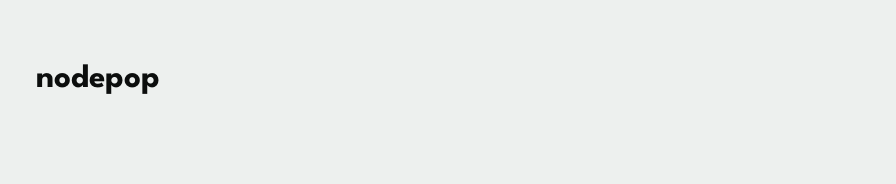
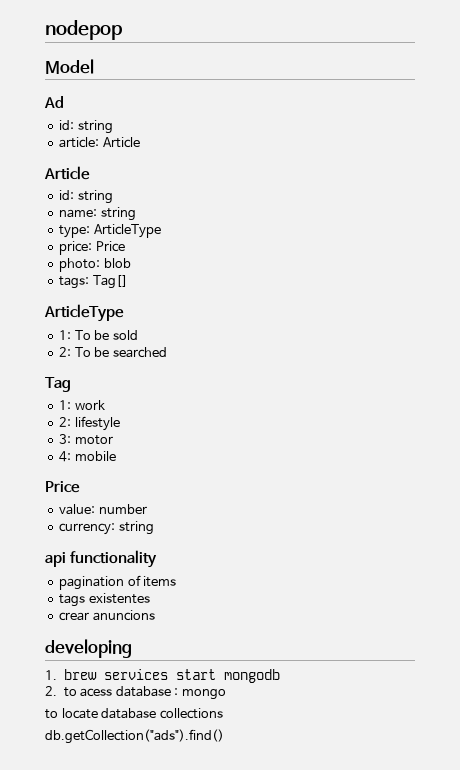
(160, 79) none -> [45,59,94,74] [44,96,64,108] [59,120,113,134] [59,137,140,148] [44,166,90,180] [59,190,113,204] [59,207,136,221] [59,224,161,238] [59,241,125,255] [59,258,131,272] [59,275,128,289] [44,304,124,322] [59,330,138,340] [59,347,167,358] [45,377,71,392] [59,400,105,410] [59,416,120,431] [59,434,113,445] [59,451,116,462] [45,481,80,493] [59,504,147,515] [59,521,154,535] [45,550,157,568] [59,575,177,590] [59,593,150,607] [59,610,155,621] [45,639,132,658] [45,669,280,683] [45,686,226,700] [45,708,223,719] [45,729,224,744] // Model // Ad // id: string // article: Article // Article // id: string // name: string // type: ArticleType // price: Price // photo: blob // tags: Tag[] // ArticleType // 1: To be sold // 2: To be searched // Tag // 1: work // 2: lifestyle // 3: motor // 4: mobile // Price // value: number // currency: string // api functionality // pagination of items // tags existentes // crear anuncions // developing // 1. brew services start mongodb // 2. to acess database : mongo // to locate database collections // db.getCollection("ads").find()

